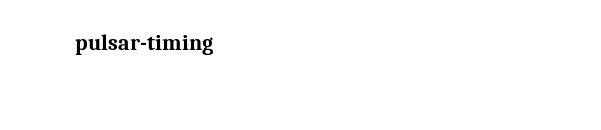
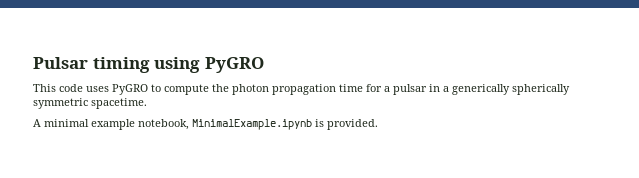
[75,34,213,55] pulsar-timing -> [33,57,264,73] [33,84,570,95] [33,98,147,109] [33,119,378,130] Pulsar timing using PyGRO // This code uses PyGRO to compute the photon propagation time for a pulsar in a generically spherically symmetric spacetime. // A minimal example notebook, MinimalExample.ipynb is provided.

